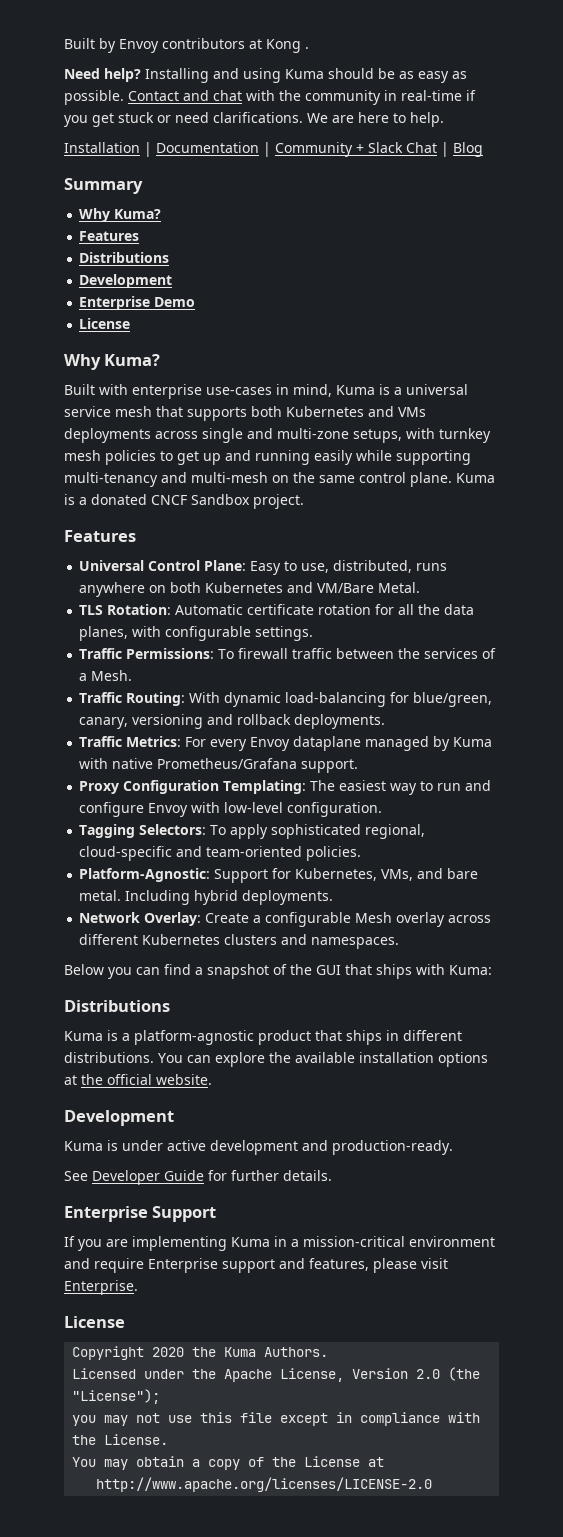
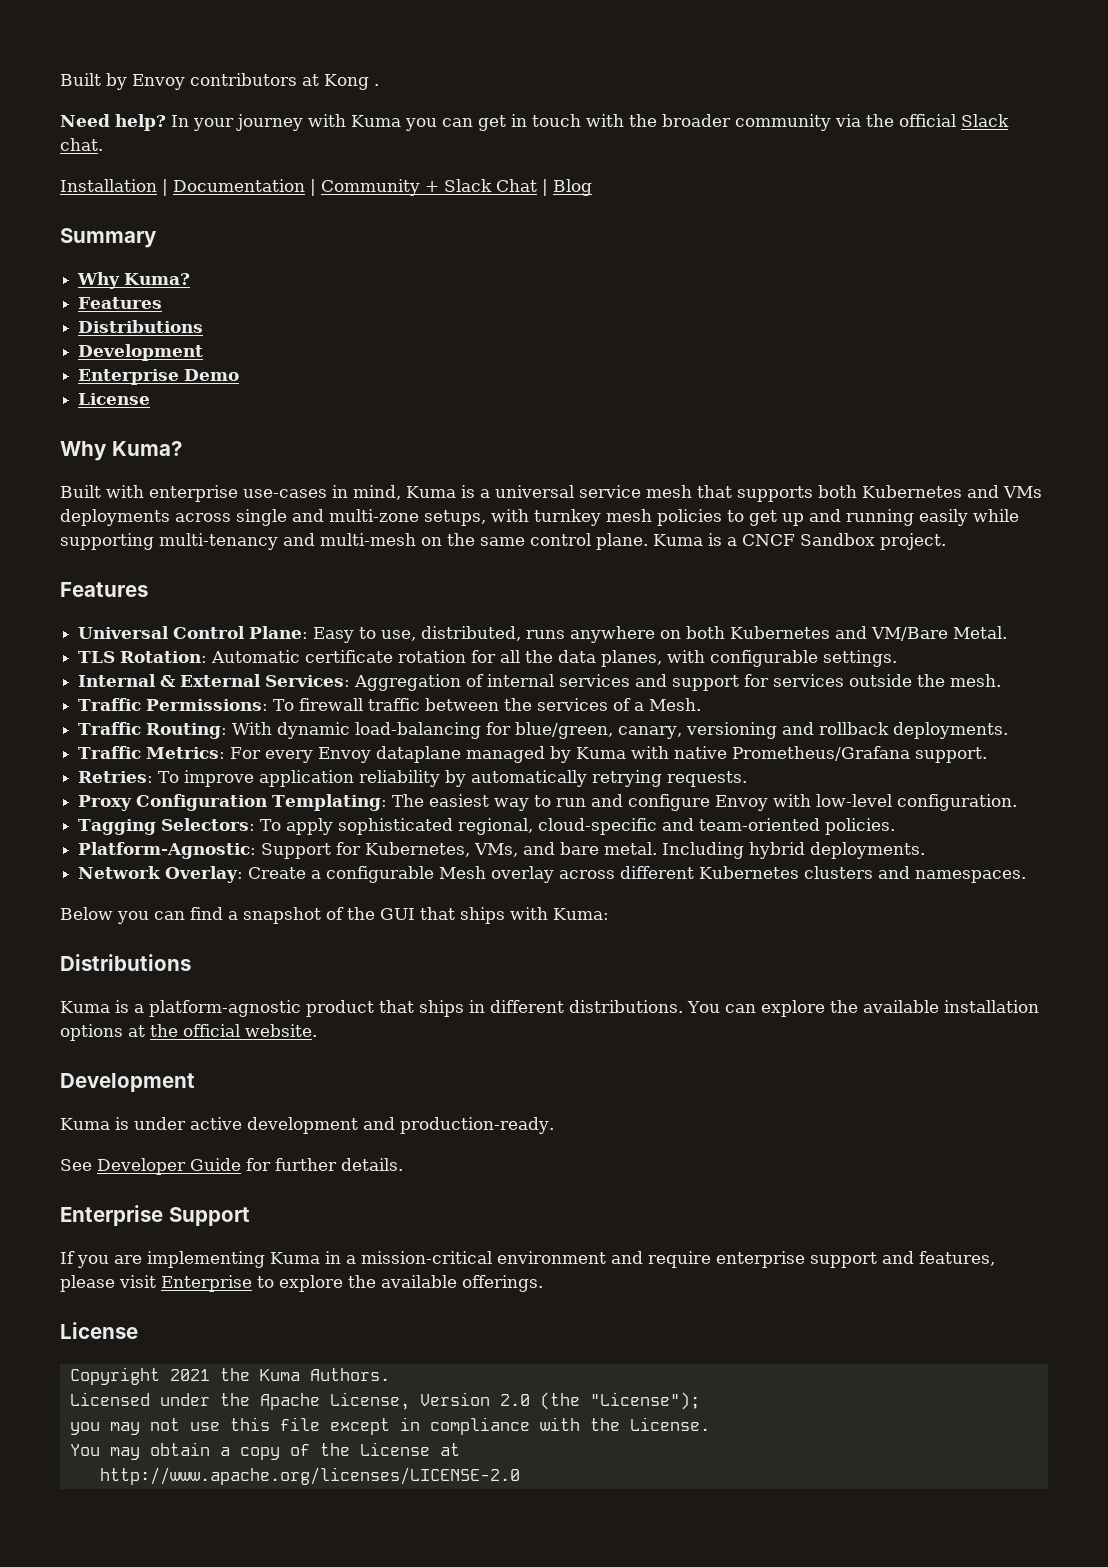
[145,68,467,83] [64,90,476,105] [64,112,444,127] Installing and using Kuma should be as easy as possible. Contact and chat with the community in real-time if you get stuck or need clarifications. We are here to help. -> [171,114,1009,131] [60,138,103,151] In your journey with Kuma you can get in touch with the broader community via the official Slack chat.
[91,494,147,505] donated -> (737, 541) none
(314, 633) none -> [78,674,1002,691] // Internal & External Services: Aggregation of internal services and support for services outside the mesh.
(359, 766) none -> [78,770,748,787] // Retries: To improve application reliability by automatically retrying requests.
[148,1258,218,1273] Enterprise -> [716,1251,805,1268] enterprise
[64,1280,138,1295] Enterprise. -> [161,1275,543,1292] Enterprise to explore the available offerings.
[152,1347,185,1357] 2020 -> [169,1369,210,1381] 2021

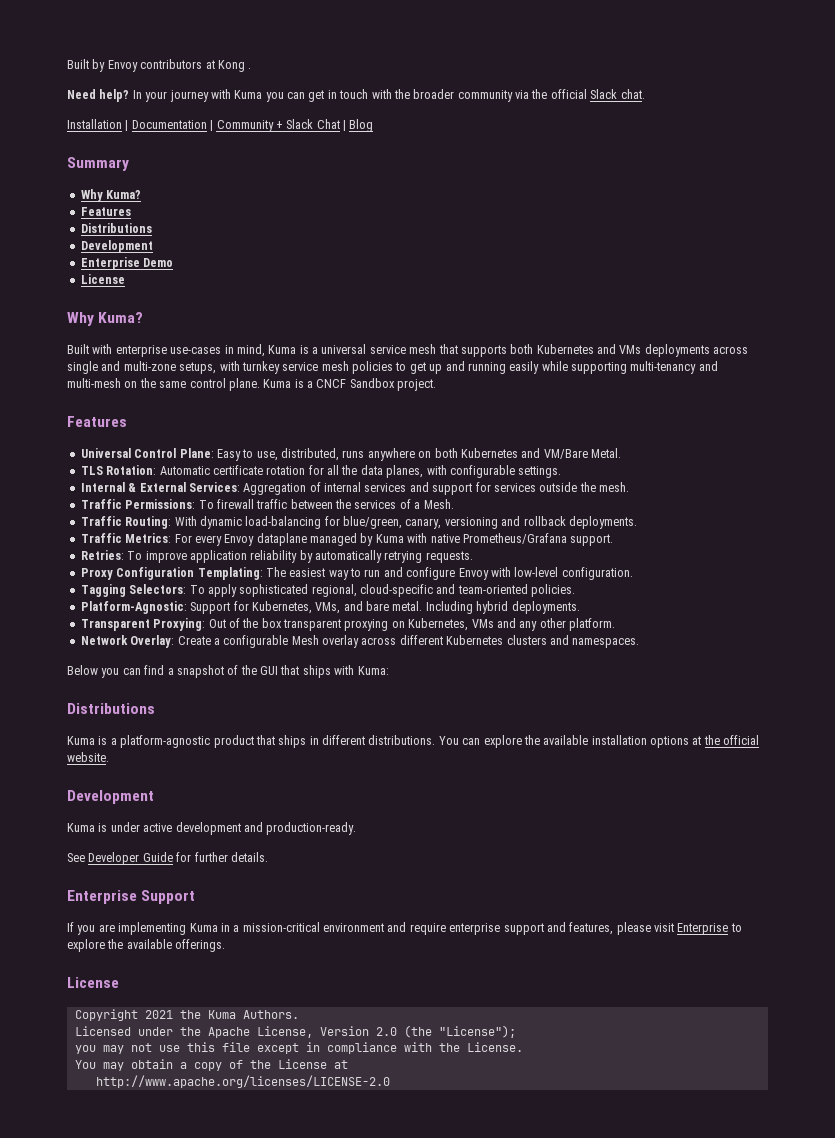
(601, 517) none -> [282,362,319,371] service
(926, 850) none -> [80,618,615,631] // Transparent Proxying: Out of the box transparent proxying on Kubernetes, VMs and any other platform.

